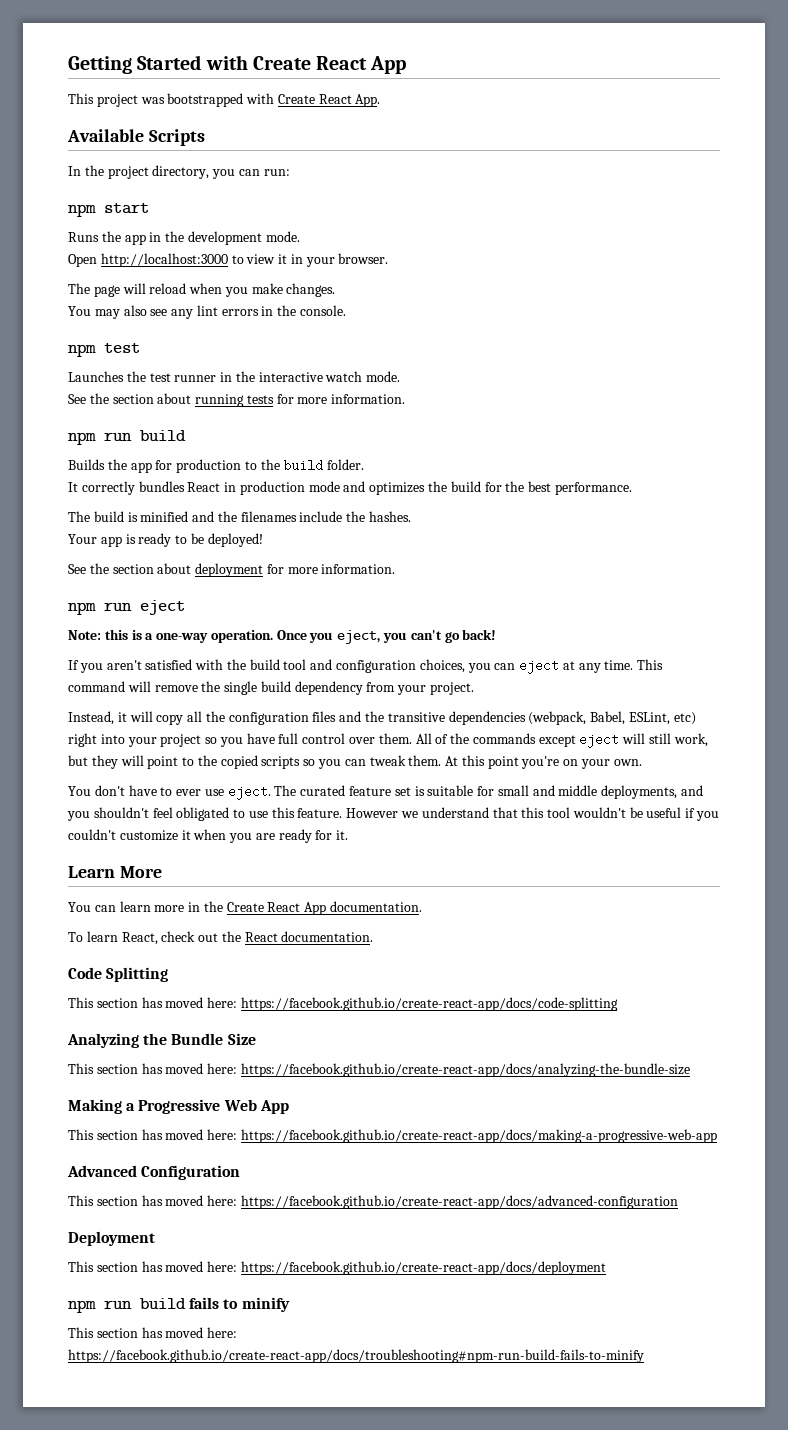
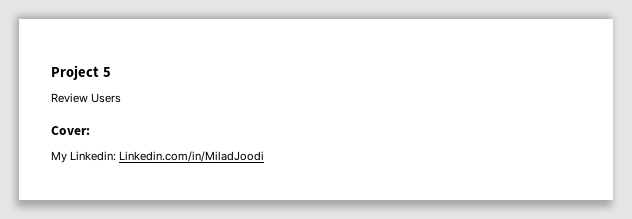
[68,55,407,74] [68,93,381,107] [67,129,205,146] [68,165,290,179] [68,203,149,217] [68,231,300,245] [68,253,389,267] [68,283,336,297] [68,305,347,319] [68,343,140,357] [68,371,401,382] [68,393,406,407] [68,430,186,445] [68,459,365,473] [68,481,632,495] [68,511,412,522] [68,533,263,547] [68,563,396,577] [68,600,185,615] [68,629,497,644] [68,659,664,674] [68,681,475,695] [68,711,696,725] [68,733,708,748] [68,755,642,769] [68,785,704,800] [67,807,720,821] [68,829,349,843] [68,866,162,878] [68,901,423,915] [68,931,374,945] [68,967,169,982] [68,997,618,1011] [67,1033,256,1048] [68,1063,690,1077] [68,1099,289,1114] [68,1129,717,1143] [67,1165,241,1180] [68,1195,678,1209] [68,1231,155,1246] [68,1261,606,1275] [68,1297,290,1313] [68,1327,238,1338] [68,1349,644,1363] Getting Started with Create React App // This project was bootstrapped with Create React App. // Available Scripts // In the project directory, you can run: // npm start // Runs the app in the development mode. // Open http://localhost:3000 to view it in your browser. // The page will reload when you make changes. // You may also see any lint errors in the console. // npm test // Launches the test runner in the interactive watch mode. // See the section about running tests for more information. // npm run build // Builds the app for production to the build folder. // It correctly bundles React in production mode and optimizes the build for the best performance. // The build is minified and the filenames include the hashes. // Your app is ready to be deployed! // See the section about deployment for more information. // npm run eject // Note: this is a one-way operation. Once you eject, you can't go back! // If you aren't satisfied with the build tool and configuration choices, you can eject at any time. This command will remove the single build dependency from your project. // Instead, it will copy all the configuration files and the transitive dependencies (webpack, Babel, ESLint, etc) right into your project so you have full control over them. All of the commands except eject will still work, but they will point to the copied scripts so you can tweak them. At this point you're on your own. // You don't have to ever use eject. The curated feature set is suitable for small and middle deployments, and you shouldn't feel obligated to use this feature. However we understand that this tool wouldn't be useful if you couldn't customize it when you are ready for it. // Learn More // You can learn more in the Create React App documentation. // To learn React, check out the React documentation. // Code Splitting // This section has moved here: https://facebook.github.io/create-react-app/docs/code-splitting // Analyzing the Bundle Size // This section has moved here: https://facebook.github.io/create-react-app/docs/analyzing-the-bundle-size // Making a Progressive Web App // This section has moved here: https://facebook.github.io/create-react-app/docs/making-a-progressive-web-app // Advanced Configuration // This section has moved here: https://facebook.github.io/create-react-app/docs/advanced-configuration // Deployment // This section has moved here: https://facebook.github.io/create-react-app/docs/deployment // npm run build fails to minify // This section has moved here: https://facebook.github.io/create-react-app/docs/troubleshooting#npm-run-build-fails-to-minify -> [51,65,111,80] [51,93,122,103] [51,126,90,135] [51,151,265,163] Project 5 // Review Users // Cover: // My Linkedin: Linkedin.com/in/MiladJoodi

